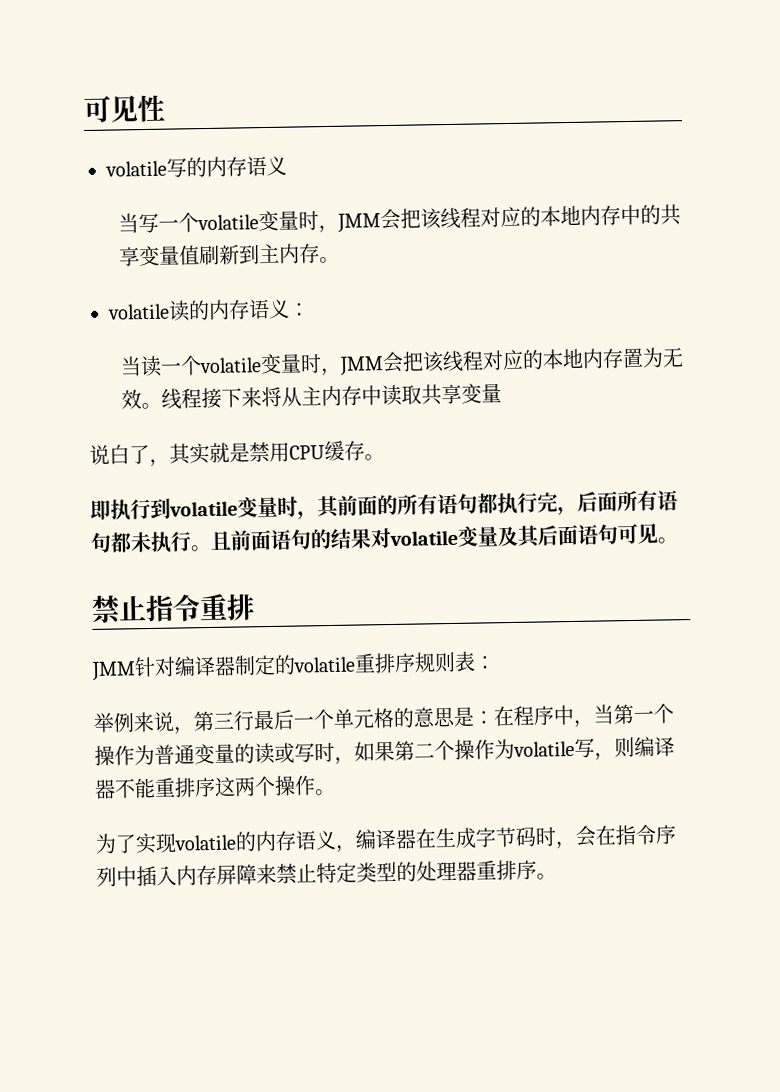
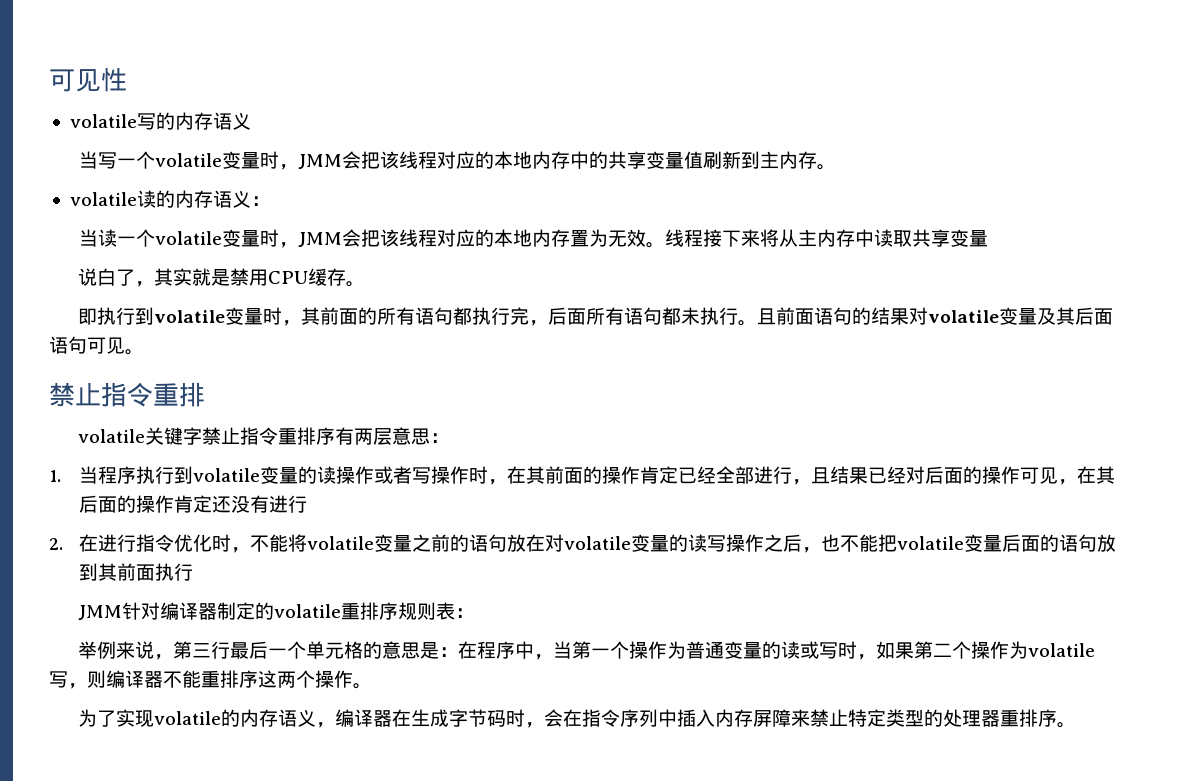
(255, 607) none -> [78,427,450,445] [49,466,1116,485] [79,495,308,513] [49,534,1117,553] [79,563,194,581] // volatile关键字禁止指令重排序有两层意思： // 1.当程序执行到volatile变量的读操作或者写操作时，在其前面的操作肯定已经全部进行，且结果已经对后面的操作可见，在其后面的操作肯定还没有进行 // 2.在进行指令优化时，不能将volatile变量之前的语句放在对volatile变量的读写操作之后，也不能把volatile变量后面的语句放到其前面执行

